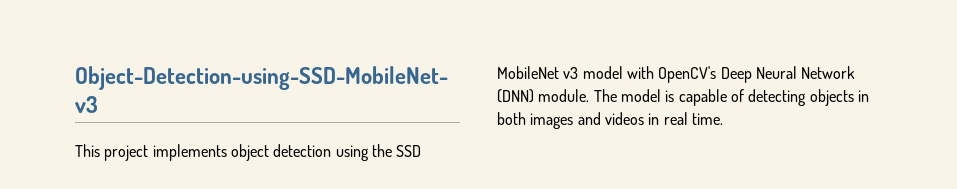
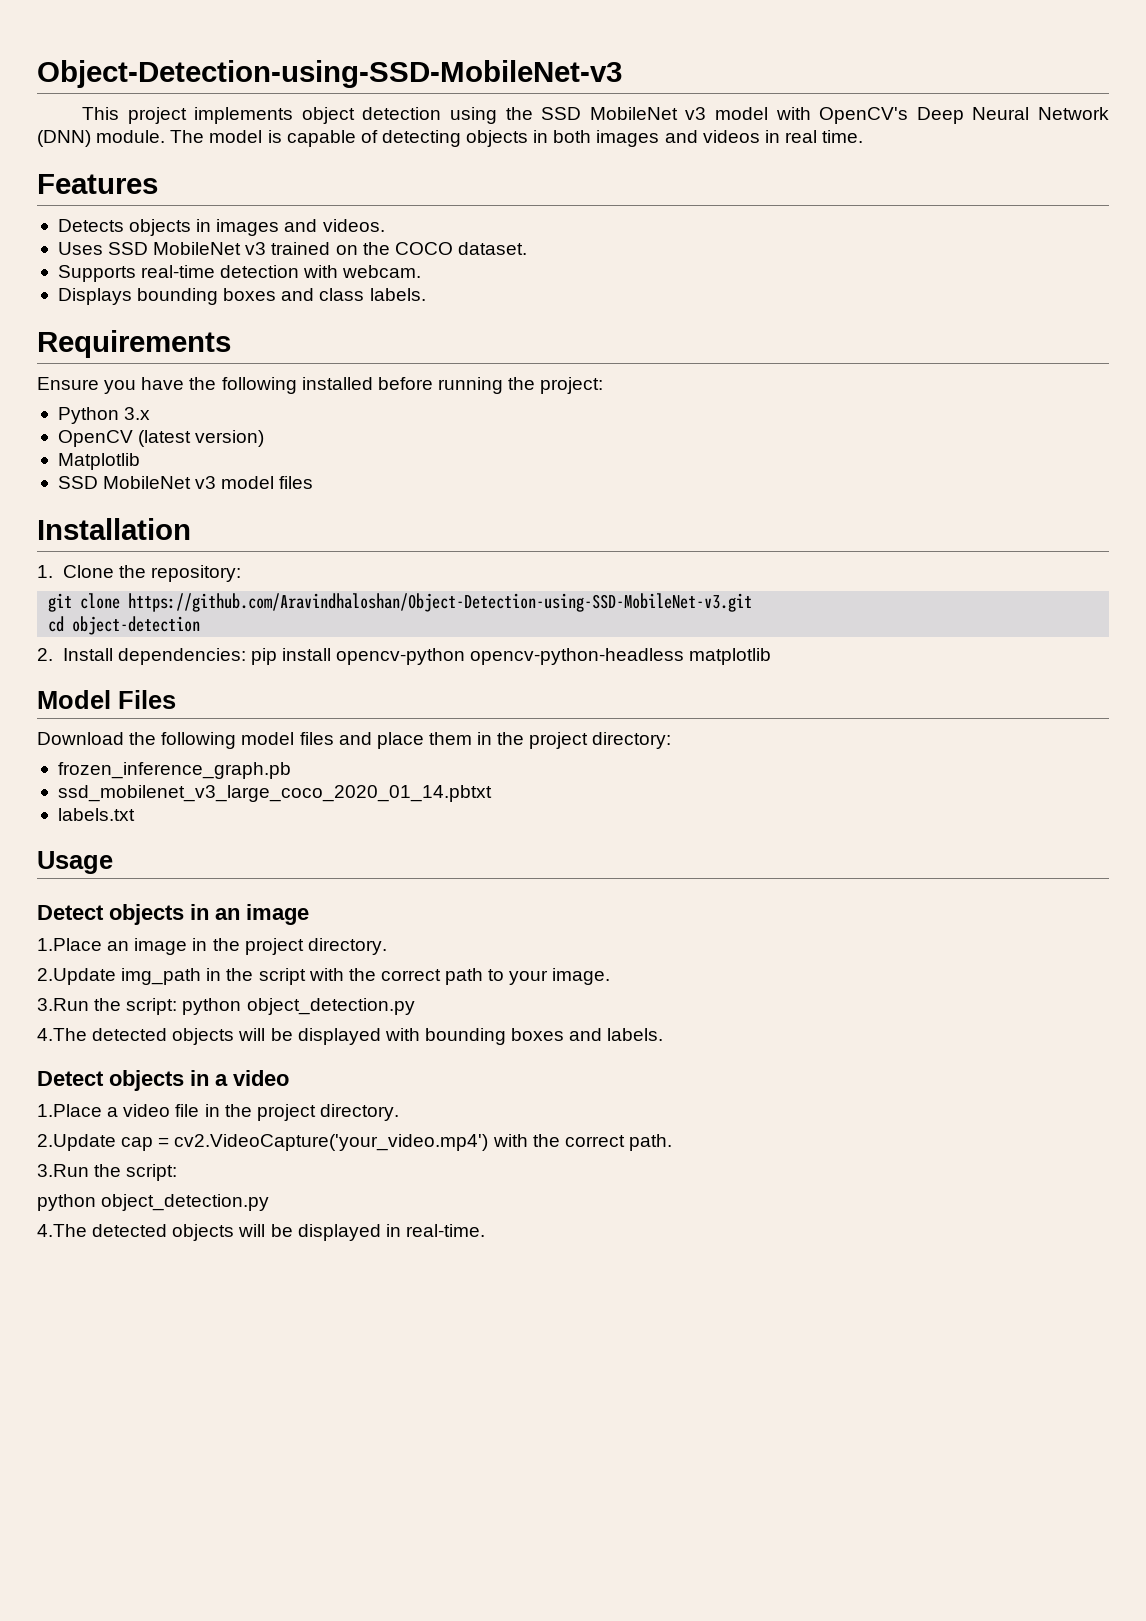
(723, 119) none -> [37,174,158,194] [57,219,385,236] [57,242,527,255] [57,265,422,282] [57,288,426,305] [37,330,231,358] [37,377,604,394] [57,407,151,424] [57,430,265,447] [57,453,140,470] [57,476,314,489] [37,518,191,540] [37,565,241,582] [48,593,753,612] [48,616,201,635] [37,648,772,665] [37,690,176,709] [37,732,672,749] [57,762,291,779] [57,785,492,802] [57,808,135,821] [37,851,113,874] [37,904,309,925] [37,938,387,955] [37,968,611,985] [37,998,415,1015] [37,1028,664,1045] [37,1070,289,1091] [37,1104,399,1121] [37,1134,672,1151] [37,1164,178,1181] [37,1194,270,1211] [37,1224,485,1241] // Features // Detects objects in images and videos. // Uses SSD MobileNet v3 trained on the COCO dataset. // Supports real-time detection with webcam. // Displays bounding boxes and class labels. // Requirements // Ensure you have the following installed before running the project: // Python 3.x // OpenCV (latest version) // Matplotlib // SSD MobileNet v3 model files // Installation // 1. Clone the repository: // git clone https://github.com/Aravindhaloshan/Object-Detection-using-SSD-MobileNet-v3.git // cd object-detection // 2. Install dependencies: pip install opencv-python opencv-python-headless matplotlib // Model Files // Download the following model files and place them in the project directory: // frozen_inference_graph.pb // ssd_mobilenet_v3_large_coco_2020_01_14.pbtxt // labels.txt // Usage // Detect objects in an image // 1.Place an image in the project directory. // 2.Update img_path in the script with the correct path to your image. // 3.Run the script: python object_detection.py // 4.The detected objects will be displayed with bounding boxes and labels. // Detect objects in a video // 1.Place a video file in the project directory. // 2.Update cap = cv2.VideoCapture('your_video.mp4') with the correct path. // 3.Run the script: // python object_detection.py // 4.The detected objects will be displayed in real-time.

